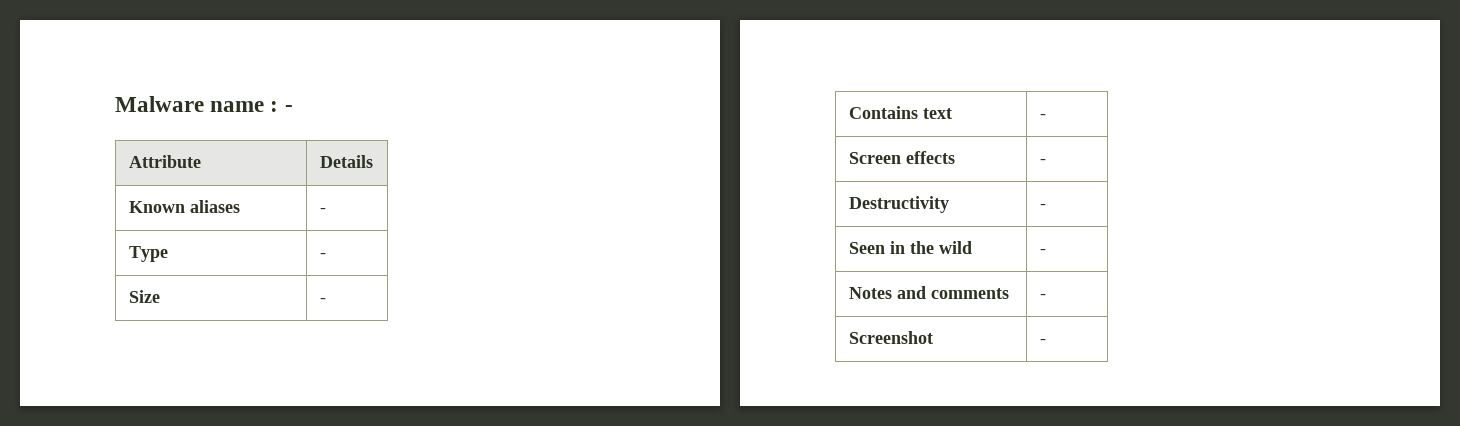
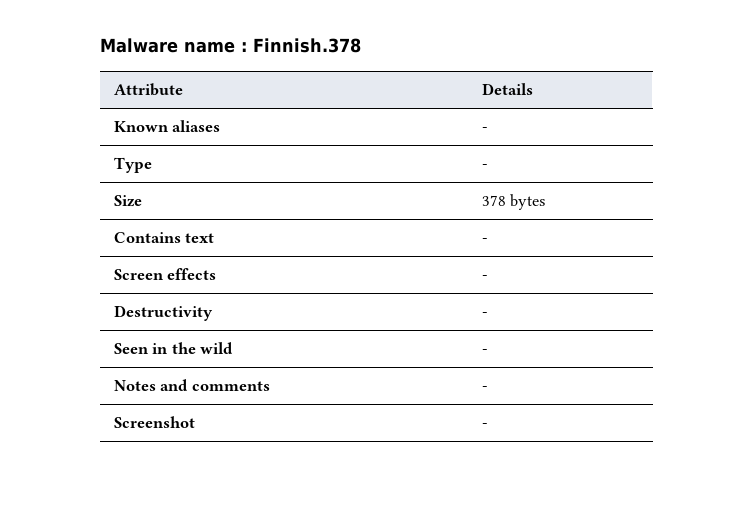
[284,105,293,112] - -> [253,38,361,53] Finnish.378
[319,298,326,303] - -> [481,194,546,210] 378 bytes

